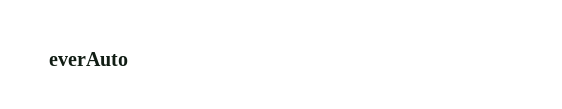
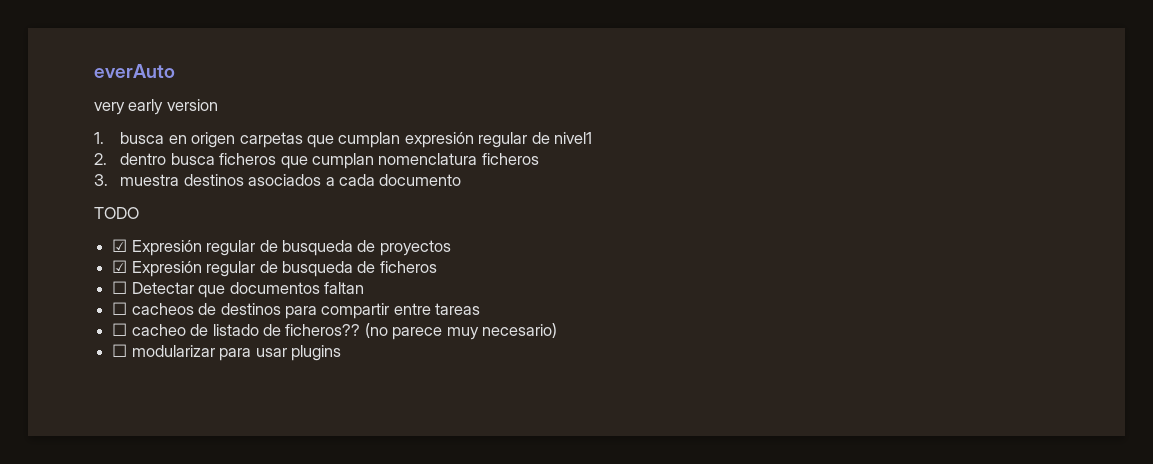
(128, 59) none -> [94,99,218,115] [94,132,593,148] [94,153,539,169] [94,174,462,186] [94,207,139,219] [112,239,451,256] [112,260,437,277] [112,281,364,298] [112,302,481,319] [112,323,558,340] [112,344,341,361] // very early version // 1. busca en origen carpetas que cumplan expresión regular de nivel1 // 2. dentro busca ficheros que cumplan nomenclatura ficheros // 3. muestra destinos asociados a cada documento // TODO // ☑ Expresión regular de busqueda de proyectos // ☑ Expresión regular de busqueda de ficheros // ☐ Detectar que documentos faltan // ☐ cacheos de destinos para compartir entre tareas // ☐ cacheo de listado de ficheros?? (no parece muy necesario) // ☐ modularizar para usar plugins

